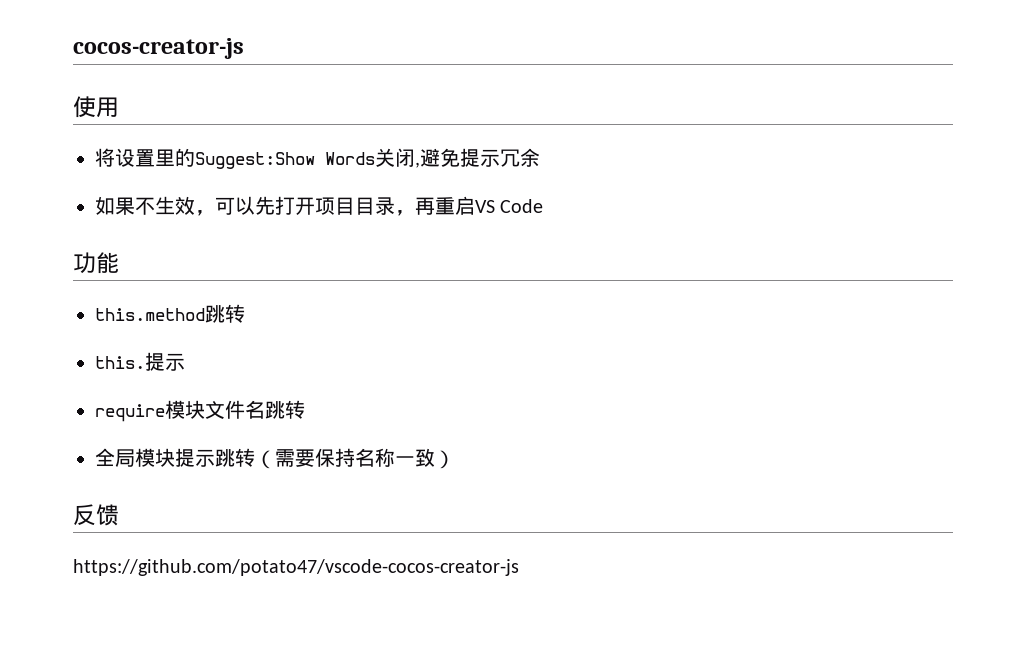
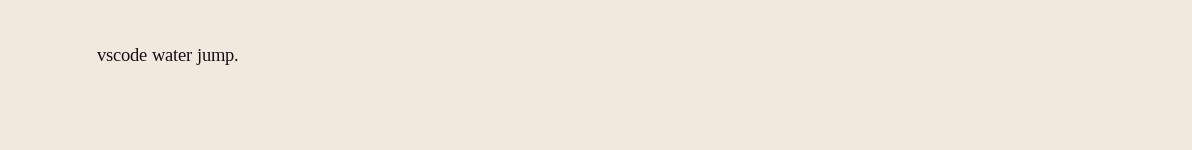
[73,38,244,59] [73,96,119,118] [95,148,540,169] [95,196,544,216] [73,252,119,274] [95,304,245,323] [95,352,185,371] [95,400,305,422] [95,448,455,469] [73,504,119,526] [73,559,519,576] cocos-creator-js // 使用 // 将设置里的Suggest:Show Words关闭,避免提示冗余 // 如果不生效，可以先打开项目目录，再重启VS Code // 功能 // this.method跳转 // this.提示 // require模块文件名跳转 // 全局模块提示跳转（需要保持名称一致） // 反馈 // https://github.com/potato47/vscode-cocos-creator-js -> [97,48,239,65] vscode water jump.

